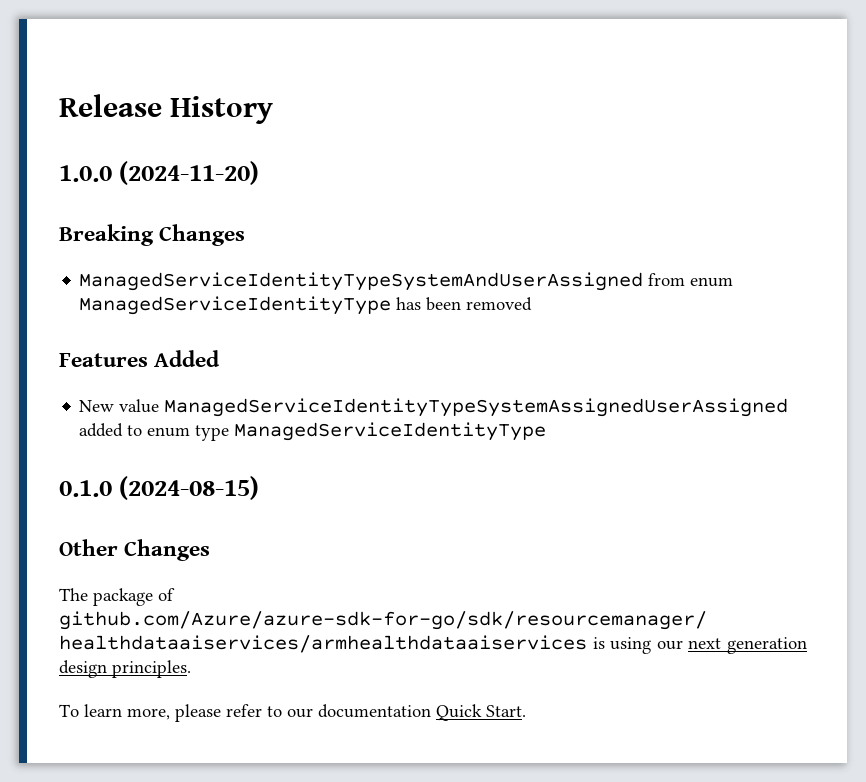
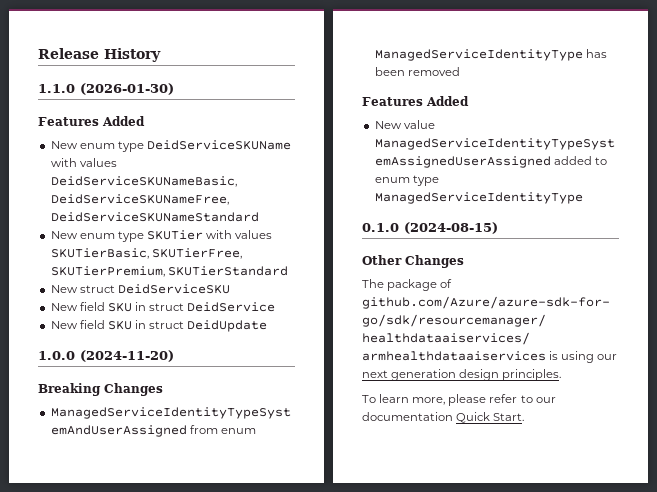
(274, 110) none -> [38,83,174,95] [38,116,145,126] [50,140,291,152] [50,158,117,167] [50,176,237,187] [50,194,229,205] [50,212,259,222] [50,230,273,242] [50,248,242,259] [50,266,288,277] [50,284,230,294] [50,302,276,312] [50,320,268,332] // 1.1.0 (2026-01-30) // Features Added // New enum type DeidServiceSKUName with values DeidServiceSKUNameBasic, DeidServiceSKUNameFree, DeidServiceSKUNameStandard // New enum type SKUTier with values SKUTierBasic, SKUTierFree, SKUTierPremium, SKUTierStandard // New struct DeidServiceSKU // New field SKU in struct DeidService // New field SKU in struct DeidUpdate

